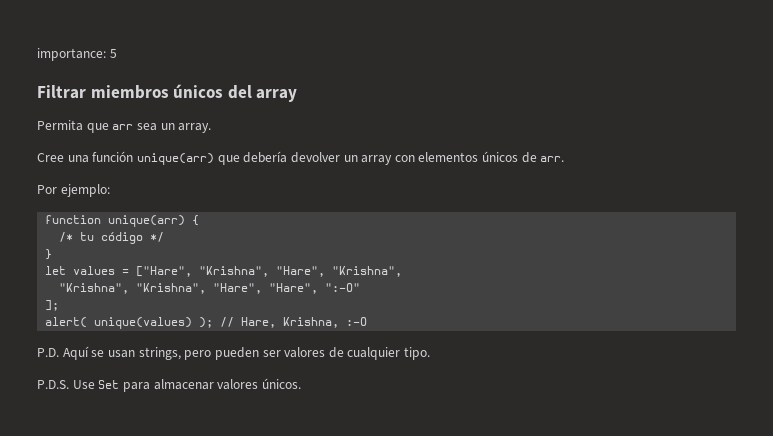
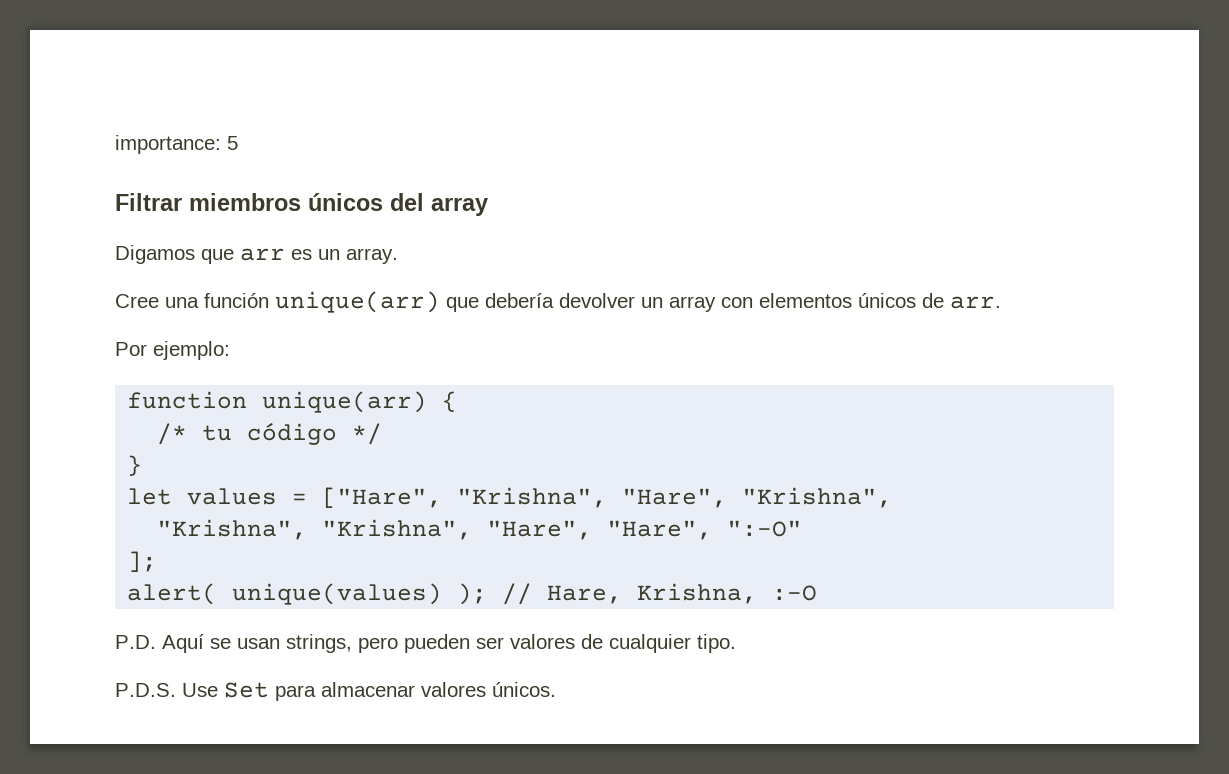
[37,120,83,131] Permita -> [115,245,195,264] Digamos
[136,123,157,131] sea -> [291,249,312,260] es

